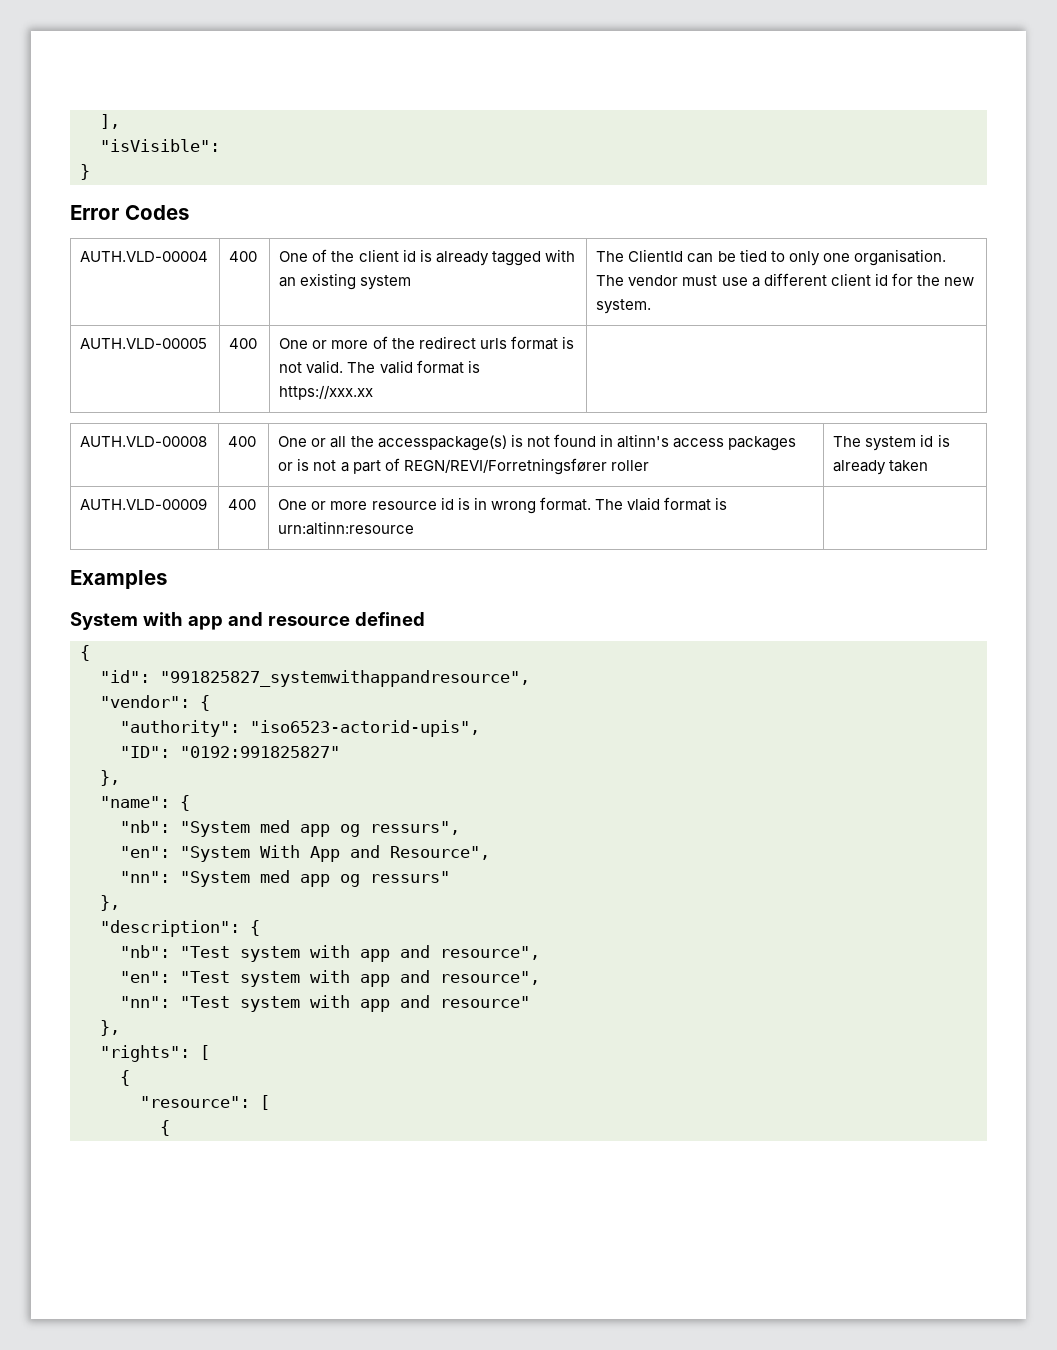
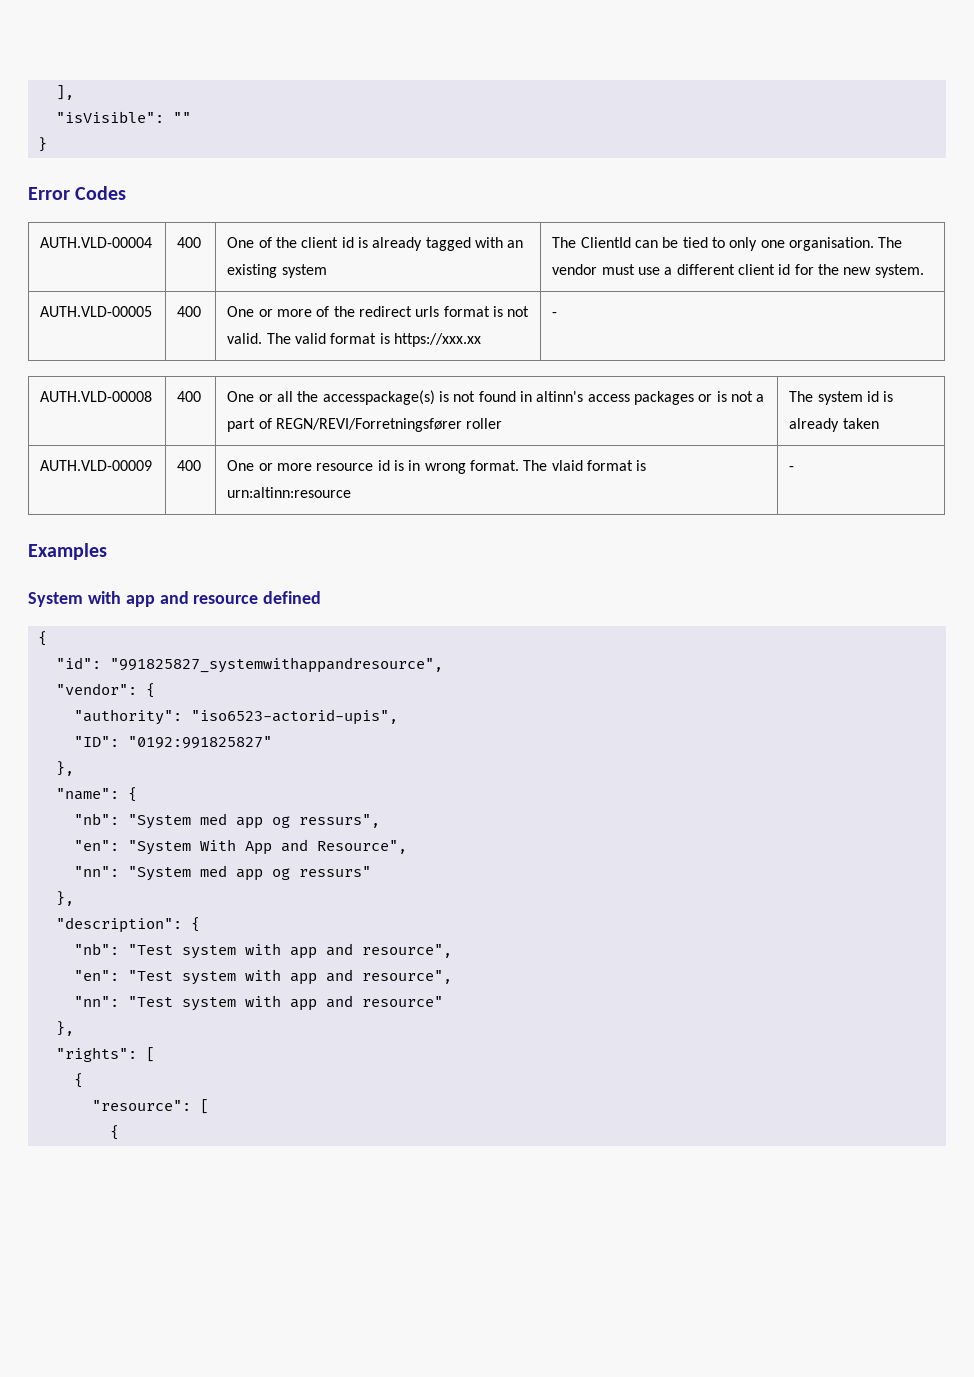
(220, 145) none -> [172,112,191,123] ""
(374, 392) none -> [552,312,558,317] -
(415, 528) none -> [789,466,795,471] -

